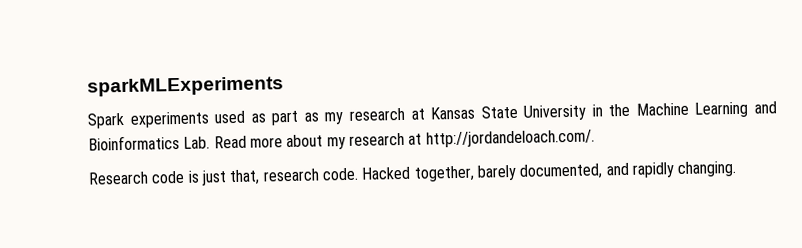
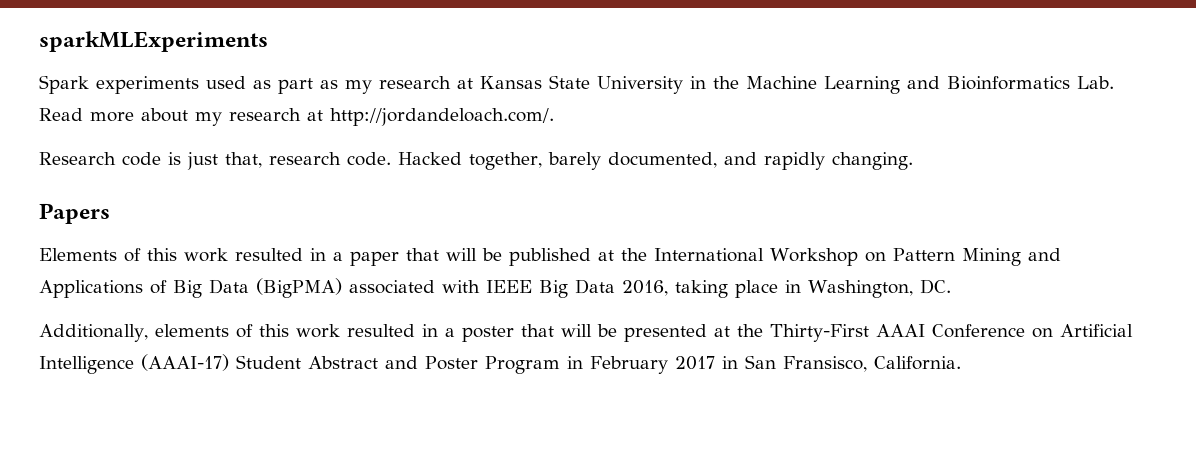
(737, 169) none -> [39,203,110,224] [39,248,1061,266] [39,278,951,298] [39,324,1133,342] [39,354,961,374] // Papers // Elements of this work resulted in a paper that will be published at the International Workshop on Pattern Mining and Applications of Big Data (BigPMA) associated with IEEE Big Data 2016, taking place in Washington, DC. // Additionally, elements of this work resulted in a poster that will be presented at the Thirty-First AAAI Conference on Artificial Intelligence (AAAI-17) Student Abstract and Poster Program in February 2017 in San Fransisco, California.

